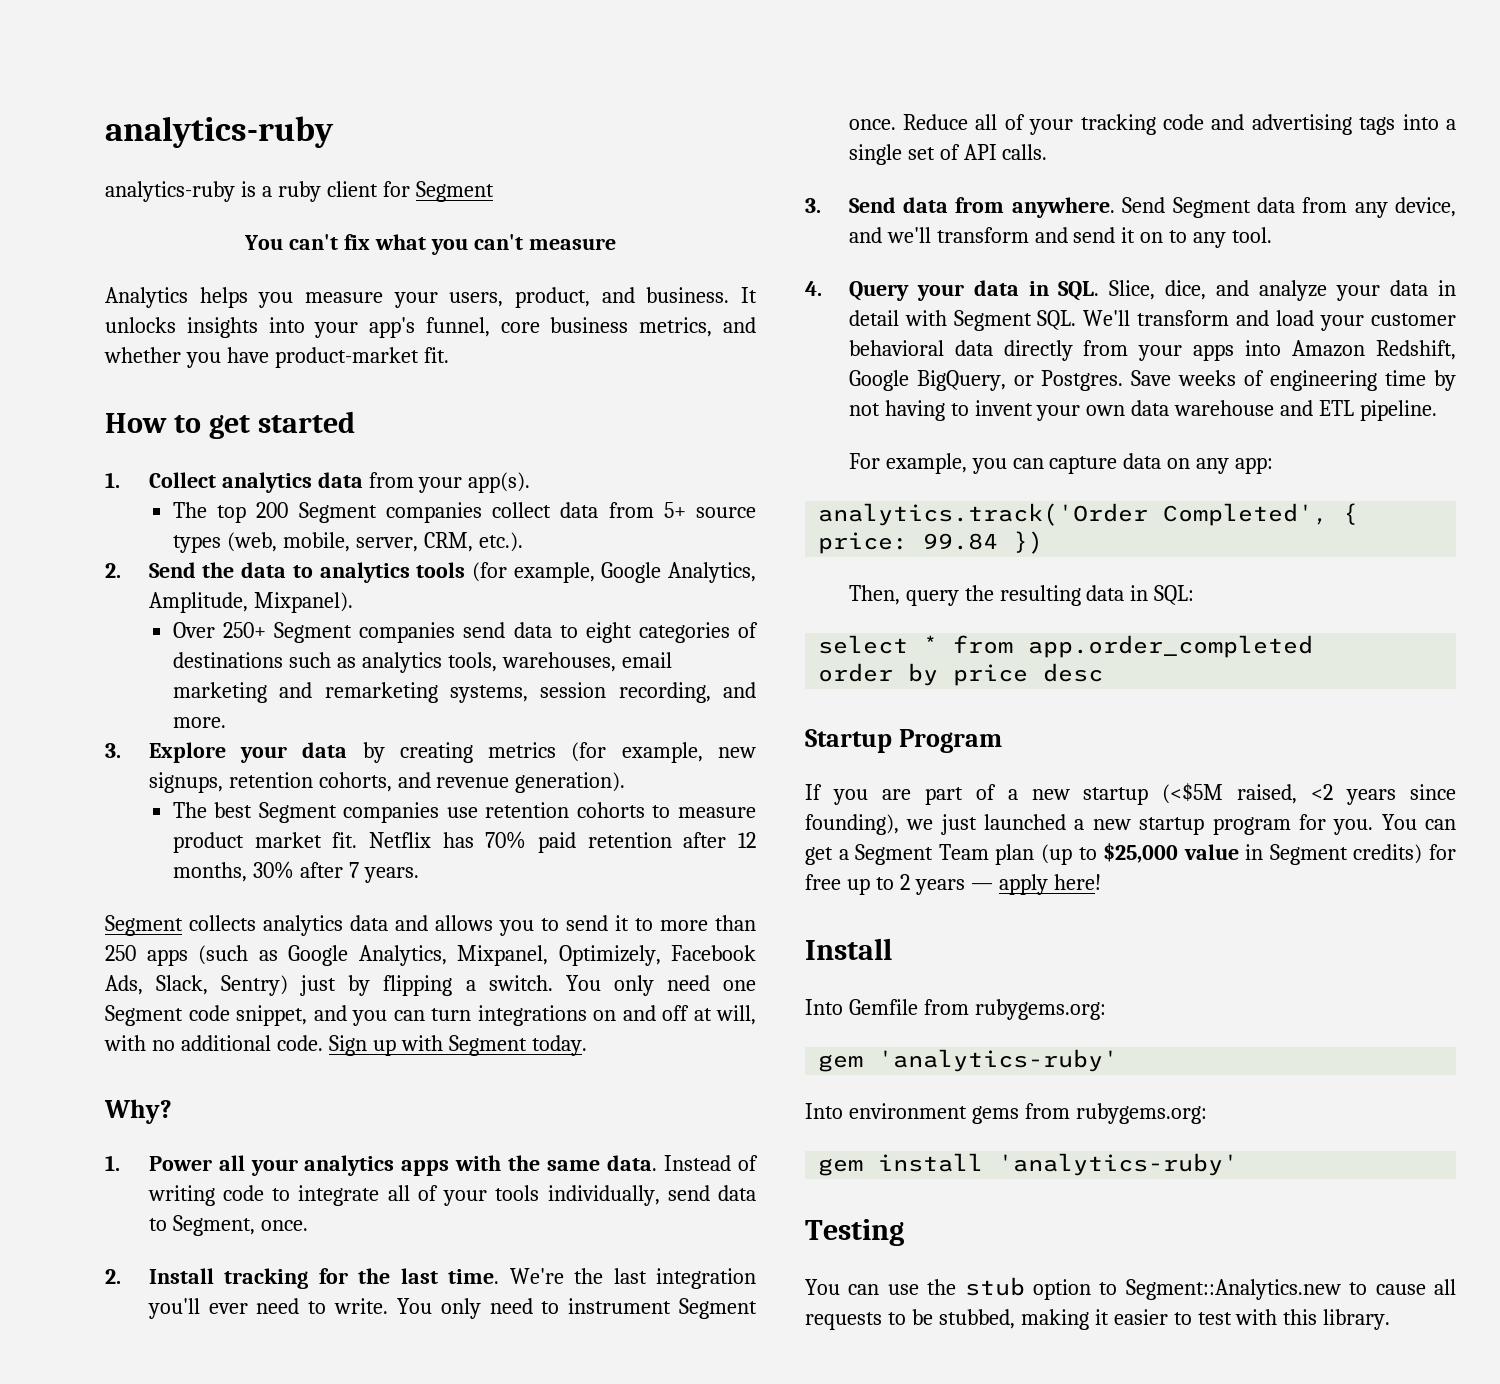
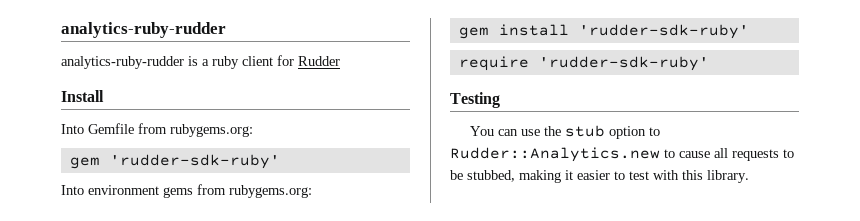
[105,116,334,148] [105,181,235,202] analytics-ruby // analytics-ruby -> [61,22,226,38] [61,56,184,69] analytics-ruby-rudder // analytics-ruby-rudder
[415,181,494,202] [244,234,616,255] [105,287,757,308] [105,317,756,338] [104,347,449,368] [105,411,355,439] [105,472,531,493] [172,502,756,523] [172,532,523,553] [105,562,757,583] [148,592,353,613] [172,622,759,643] [172,652,672,673] [172,682,757,703] [172,717,226,728] [105,742,756,763] [148,772,626,793] [172,802,757,823] [172,831,756,853] [172,861,419,883] [105,915,756,936] [105,945,756,966] [105,975,756,996] [105,1005,756,1026] [104,1035,587,1056] [104,1099,172,1124] [105,1155,758,1176] [147,1185,756,1206] [148,1215,308,1236] [105,1268,756,1289] [147,1298,757,1319] [848,114,1456,135] [848,144,1048,165] [805,197,1456,218] [848,227,1273,248] [805,280,1456,301] [848,310,1456,331] [848,340,1456,361] [848,370,1456,391] [848,400,1438,421] [848,453,1274,474] [818,503,1359,526] [818,531,1044,554] [848,585,1195,606] [818,635,1314,658] [818,663,1104,686] [805,729,1002,753] [805,783,1456,805] [805,814,1456,835] [805,843,1456,865] [805,874,1101,895] Segment // You can't fix what you can't measure // Analytics helps you measure your users, product, and business. It unlocks insights into your app's funnel, core business metrics, and whether you have product-market fit. // How to get started // 1. Collect analytics data from your app(s). // The top 200 Segment companies collect data from 5+ source types (web, mobile, server, CRM, etc.). // 2. Send the data to analytics tools (for example, Google Analytics, Amplitude, Mixpanel). // Over 250+ Segment companies send data to eight categories of destinations such as analytics tools, warehouses, email marketing and remarketing systems, session recording, and more. // 3. Explore your data by creating metrics (for example, new signups, retention cohorts, and revenue generation). // The best Segment companies use retention cohorts to measure product market fit. Netflix has 70% paid retention after 12 months, 30% after 7 years. // Segment collects analytics data and allows you to send it to more than 250 apps (such as Google Analytics, Mixpanel, Optimizely, Facebook Ads, Slack, Sentry) just by flipping a switch. You only need one Segment code snippet, and you can turn integrations on and off at will, with no additional code. Sign up with Segment today. // Why? // 1. Power all your analytics apps with the same data. Instead of writing code to integrate all of your tools individually, send data to Segment, once. // 2. Install tracking for the last time. We're the last integration you'll ever need to write. You only need to instrument Segment once. Reduce all of your tracking code and advertising tags into a single set of API calls. // 3. Send data from anywhere. Send Segment data from any device, and we'll transform and send it on to any tool. // 4. Query your data in SQL. Slice, dice, and analyze your data in detail with Segment SQL. We'll transform and load your customer behavioral data directly from your apps into Amazon Redshift, Google BigQuery, or Postgres. Save weeks of engineering time by not having to invent your own data warehouse and ETL pipeline. // For example, you can capture data on any app: // analytics.track('Order Completed', { price: 99.84 }) // Then, query the resulting data in SQL: // select * from app.order_completed // order by price desc // Startup Program // If you are part of a new startup (<$5M raised, <2 years since founding), we just launched a new startup program for you. You can get a Segment Team plan (up to $25,000 value in Segment credits) for free up to 2 years — apply here! -> [298,56,340,66] Rudder
[878,1049,1119,1072] 'analytics-ruby' -> [109,154,280,169] 'rudder-sdk-ruby'
[998,1153,1239,1176] 'analytics-ruby' -> [578,24,749,39] [458,56,709,71] 'rudder-sdk-ruby' // require 'rudder-sdk-ruby'
[1125,1279,1341,1300] Segment::Analytics.new -> [450,147,660,162] Rudder::Analytics.new

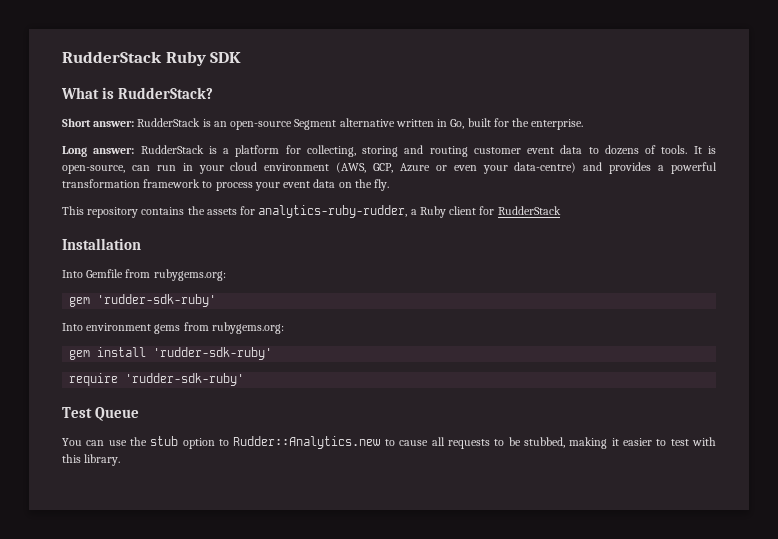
[61,22,226,38] [61,55,340,69] [61,90,104,102] analytics-ruby-rudder // analytics-ruby-rudder is a ruby client for Rudder // Install -> [62,51,242,66] [61,87,214,99] [62,118,584,130] [62,145,717,157] [62,162,717,174] [62,179,390,191] [62,205,561,218] [62,238,141,250] RudderStack Ruby SDK // What is RudderStack? // Short answer: RudderStack is an open-source Segment alternative written in Go, built for the enterprise. // Long answer: RudderStack is a platform for collecting, storing and routing customer event data to dozens of tools. It is open-source, can run in your cloud environment (AWS, GCP, Azure or even your data-centre) and provides a powerful transformation framework to process your event data on the fly. // This repository contains the assets for analytics-ruby-rudder, a Ruby client for RudderStack // Installation
[450,92,500,108] Testing -> [62,407,140,421] Test Queue

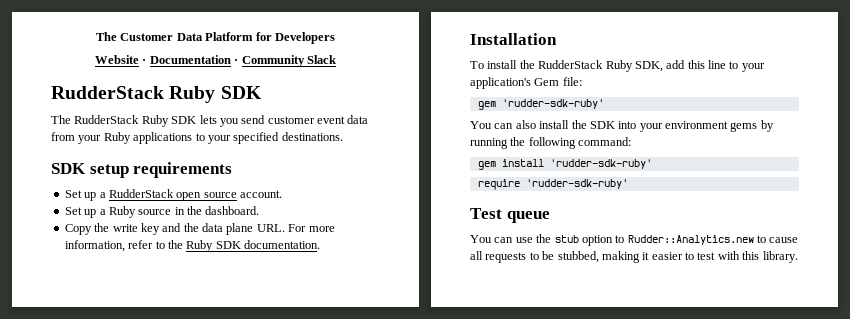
[62,51,242,66] [61,87,214,99] [62,118,584,130] [62,145,717,157] [62,162,717,174] [62,179,390,191] [62,205,561,218] [62,238,141,250] [62,269,226,281] [69,294,217,307] [62,322,284,334] RudderStack Ruby SDK // What is RudderStack? // Short answer: RudderStack is an open-source Segment alternative written in Go, built for the enterprise. // Long answer: RudderStack is a platform for collecting, storing and routing customer event data to dozens of tools. It is open-source, can run in your cloud environment (AWS, GCP, Azure or even your data-centre) and provides a powerful transformation framework to process your event data on the fly. // This repository contains the assets for analytics-ruby-rudder, a Ruby client for RudderStack // Installation // Into Gemfile from rubygems.org: // gem 'rudder-sdk-ruby' // Into environment gems from rubygems.org: -> [96,32,335,44] [95,55,336,67] [51,86,262,103] [51,115,369,127] [51,132,343,144] [51,162,233,178] [64,189,282,201] [64,206,260,218] [64,223,335,235] [64,240,320,252] [470,33,557,45] [470,60,765,72] [470,77,582,89] [477,99,604,110] [470,120,774,132] [470,137,632,149] The Customer Data Platform for Developers // Website · Documentation · Community Slack // RudderStack Ruby SDK // The RudderStack Ruby SDK lets you send customer event data from your Ruby applications to your specified destinations. // SDK setup requirements // Set up a RudderStack open source account. // Set up a Ruby source in the dashboard. // Copy the write key and the data plane URL. For more information, refer to the Ruby SDK documentation. // Installation // To install the RudderStack Ruby SDK, add this line to your application's Gem file: // gem 'rudder-sdk-ruby' // You can also install the SDK into your environment gems by running the following command:
[95,407,140,421] Queue -> [506,211,550,223] queue

